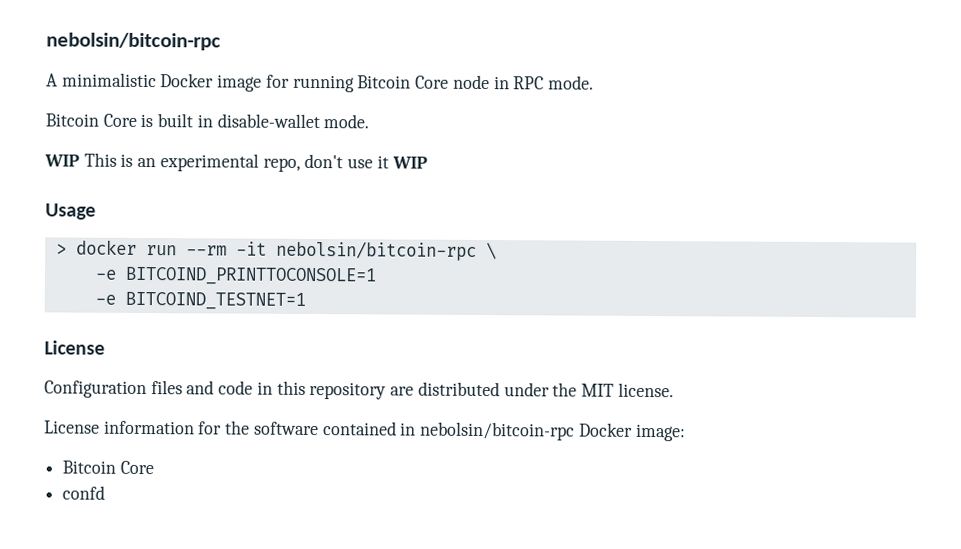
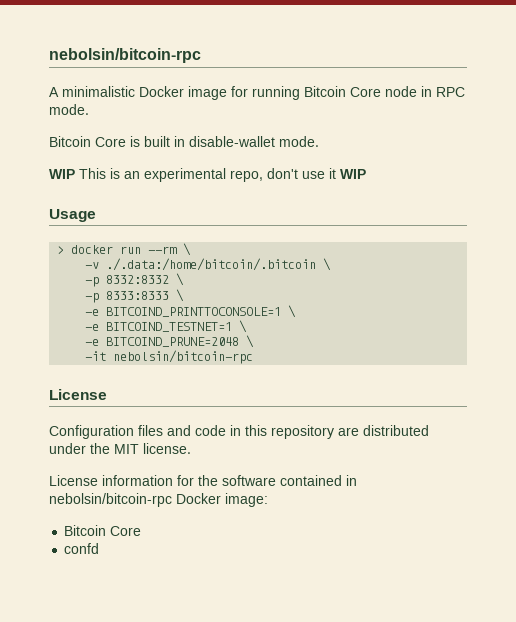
[235,240,477,261] -it nebolsin/bitcoin-rpc -> [183,243,192,256] [85,258,332,271] [85,273,185,287] [85,291,170,303] \ // -v ./.data:/home/bitcoin/.bitcoin \ // -p 8332:8332 \ // -p 8333:8333
(377, 276) none -> [288,305,297,318] \
(306, 300) none -> [239,320,248,333] [85,335,255,348] [85,350,254,364] \ // -e BITCOIND_PRUNE=2048 \ // -it nebolsin/bitcoin-rpc

